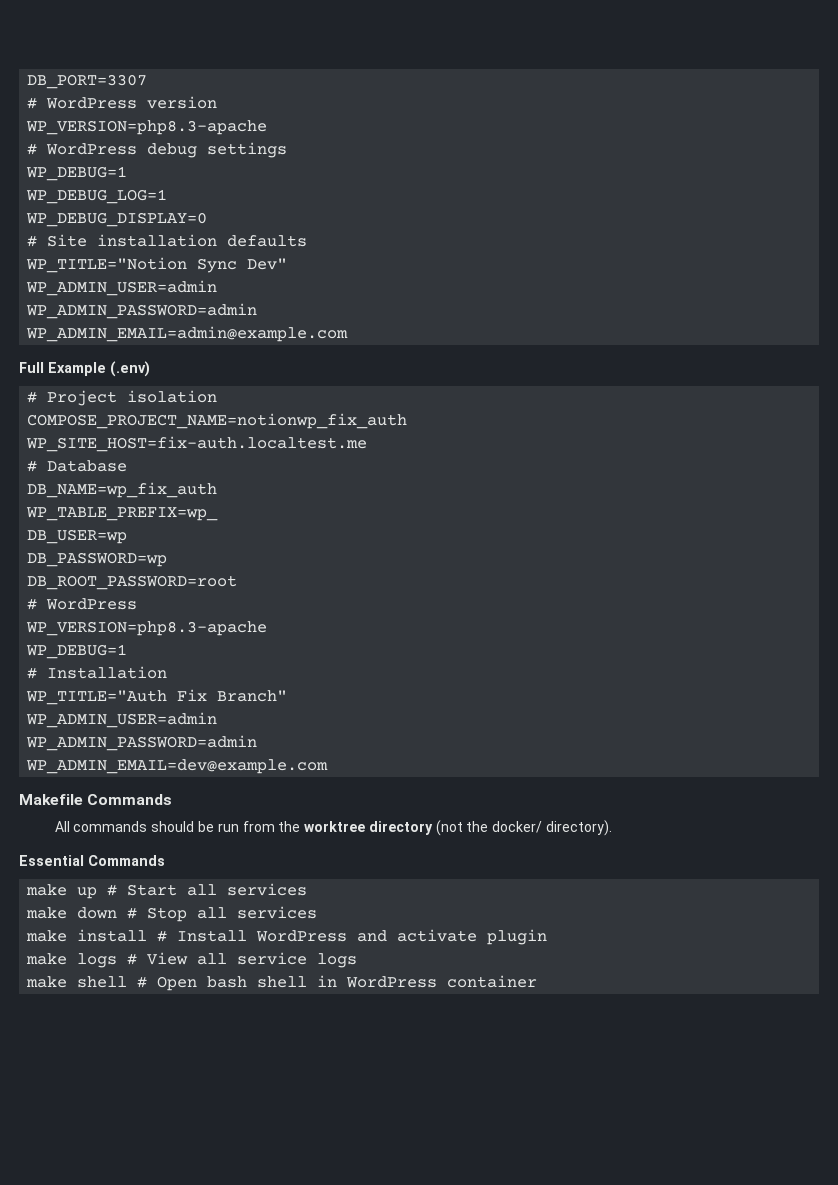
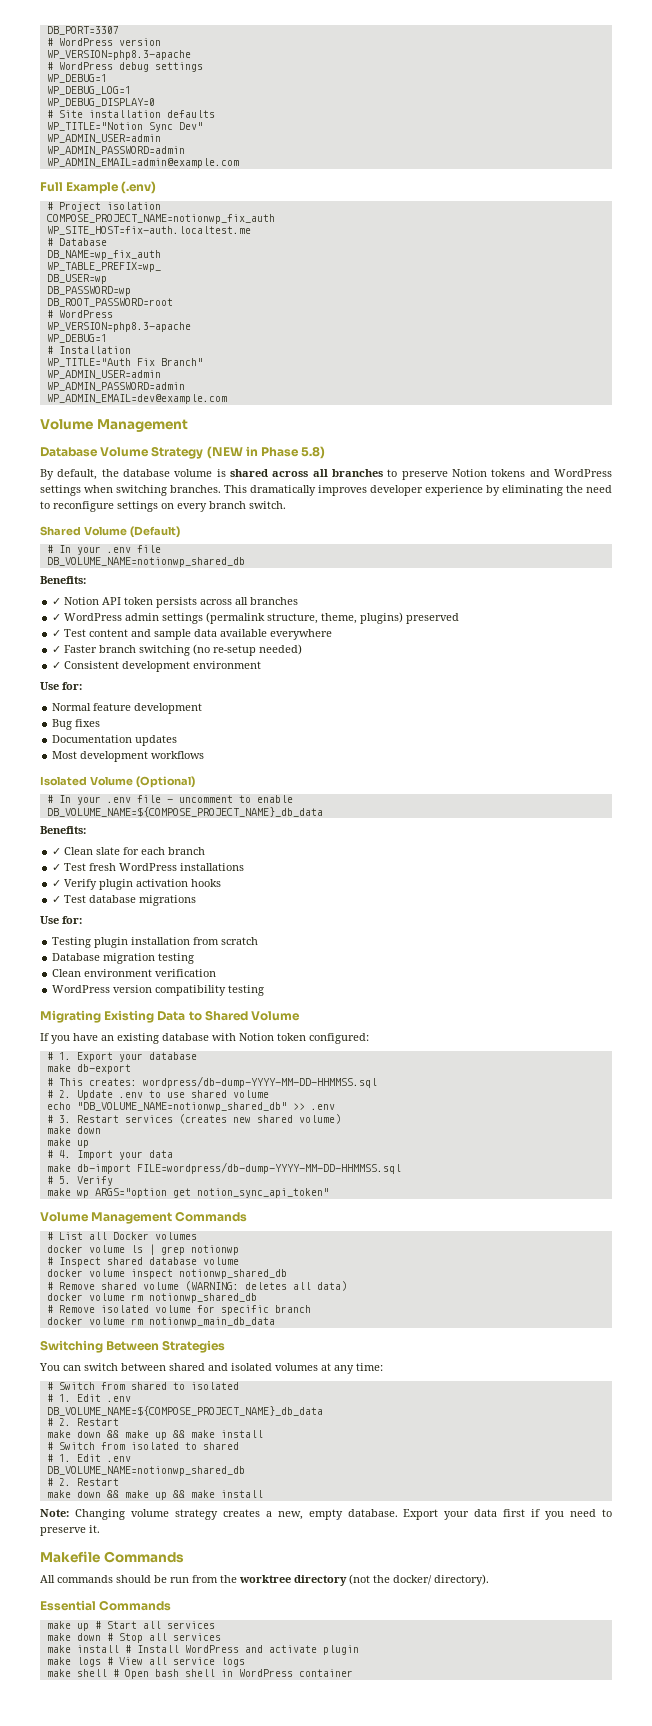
(329, 766) none -> [40,419,188,432] [40,446,326,459] [40,469,612,480] [40,485,612,496] [40,501,286,512] [40,526,180,538] [46,545,161,555] [46,557,245,567] [40,576,86,584] [52,597,299,608] [52,612,460,624] [52,629,333,640] [52,644,303,656] [52,661,262,672] [40,682,82,690] [52,703,203,714] [52,719,101,730] [52,735,178,746] [52,751,205,762] [40,776,195,788] [46,795,293,805] [46,807,323,817] [40,826,86,834] [52,847,206,855] [52,863,245,871] [52,879,222,890] [52,895,197,906] [40,916,82,924] [52,937,259,948] [52,953,195,964] [52,969,217,977] [52,985,265,996] [40,1010,301,1023] [40,1033,369,1044] [46,1052,197,1062] [46,1064,131,1074] [46,1076,377,1088] [46,1090,269,1100] [46,1102,335,1112] [46,1114,341,1124] [46,1126,101,1134] [46,1138,89,1148] [46,1150,173,1160] [46,1162,401,1174] [46,1176,113,1186] [46,1188,329,1198] [40,1211,248,1224] [46,1232,197,1240] [46,1244,239,1255] [46,1257,239,1267] [46,1269,287,1279] [46,1281,347,1291] [46,1293,257,1303] [46,1305,311,1315] [46,1317,275,1327] [40,1340,226,1353] [39,1363,383,1374] [46,1382,239,1390] [46,1394,131,1402] [46,1406,323,1416] [46,1418,119,1426] [46,1430,263,1440] [46,1442,239,1450] [46,1454,131,1462] [46,1466,245,1476] [46,1478,119,1486] [46,1490,263,1500] [40,1509,612,1520] [40,1525,100,1536] // Volume Management // Database Volume Strategy (NEW in Phase 5.8) // By default, the database volume is shared across all branches to preserve Notion tokens and WordPress settings when switching branches. This dramatically improves developer experience by eliminating the need to reconfigure settings on every branch switch. // Shared Volume (Default) // # In your .env file // DB_VOLUME_NAME=notionwp_shared_db // Benefits: // ✓ Notion API token persists across all branches // ✓ WordPress admin settings (permalink structure, theme, plugins) preserved // ✓ Test content and sample data available everywhere // ✓ Faster branch switching (no re-setup needed) // ✓ Consistent development environment // Use for: // Normal feature development // Bug fixes // Documentation updates // Most development workflows // Isolated Volume (Optional) // # In your .env file - uncomment to enable // DB_VOLUME_NAME=${COMPOSE_PROJECT_NAME}_db_data // Benefits: // ✓ Clean slate for each branch // ✓ Test fresh WordPress installations // ✓ Verify plugin activation hooks // ✓ Test database migrations // Use for: // Testing plugin installation from scratch // Database migration testing // Clean environment verification // WordPress version compatibility testing // Migrating Existing Data to Shared Volume // If you have an existing database with Notion token configured: // # 1. Export your database // make db-export // # This creates: wordpress/db-dump-YYYY-MM-DD-HHMMSS.sql // # 2. Update .env to use shared volume // echo "DB_VOLUME_NAME=notionwp_shared_db" >> .env // # 3. Restart services (creates new shared volume) // make down // make up // # 4. Import your data // make db-import FILE=wordpress/db-dump-YYYY-MM-DD-HHMMSS.sql // # 5. Verify // make wp ARGS="option get notion_sync_api_token" // Volume Management Commands // # List all Docker volumes // docker volume ls | grep notionwp // # Inspect shared database volume // docker volume inspect notionwp_shared_db // # Remove shared volume (WARNING: deletes all data) // docker volume rm notionwp_shared_db // # Remove isolated volume for specific branch // docker volume rm notionwp_main_db_data // Switching Between Strategies // You can switch between shared and isolated volumes at any time: // # Switch from shared to isolated // # 1. Edit .env // DB_VOLUME_NAME=${COMPOSE_PROJECT_NAME}_db_data // # 2. Restart // make down && make up && make install // # Switch from isolated to shared // # 1. Edit .env // DB_VOLUME_NAME=notionwp_shared_db // # 2. Restart // make down && make up && make install // Note: Changing volume strategy creates a new, empty database. Export your data first if you need to preserve it.

